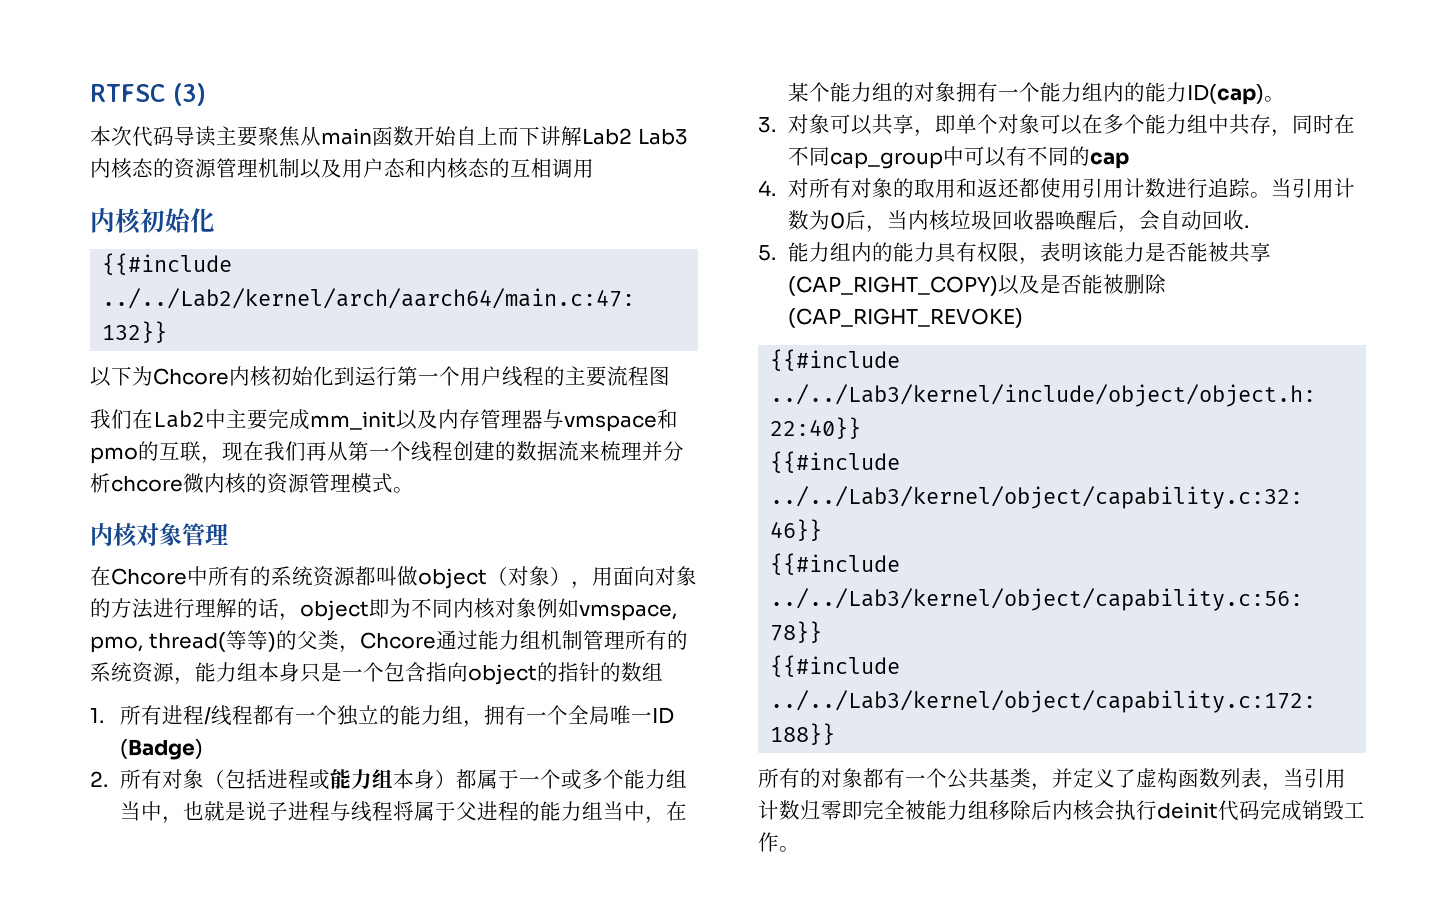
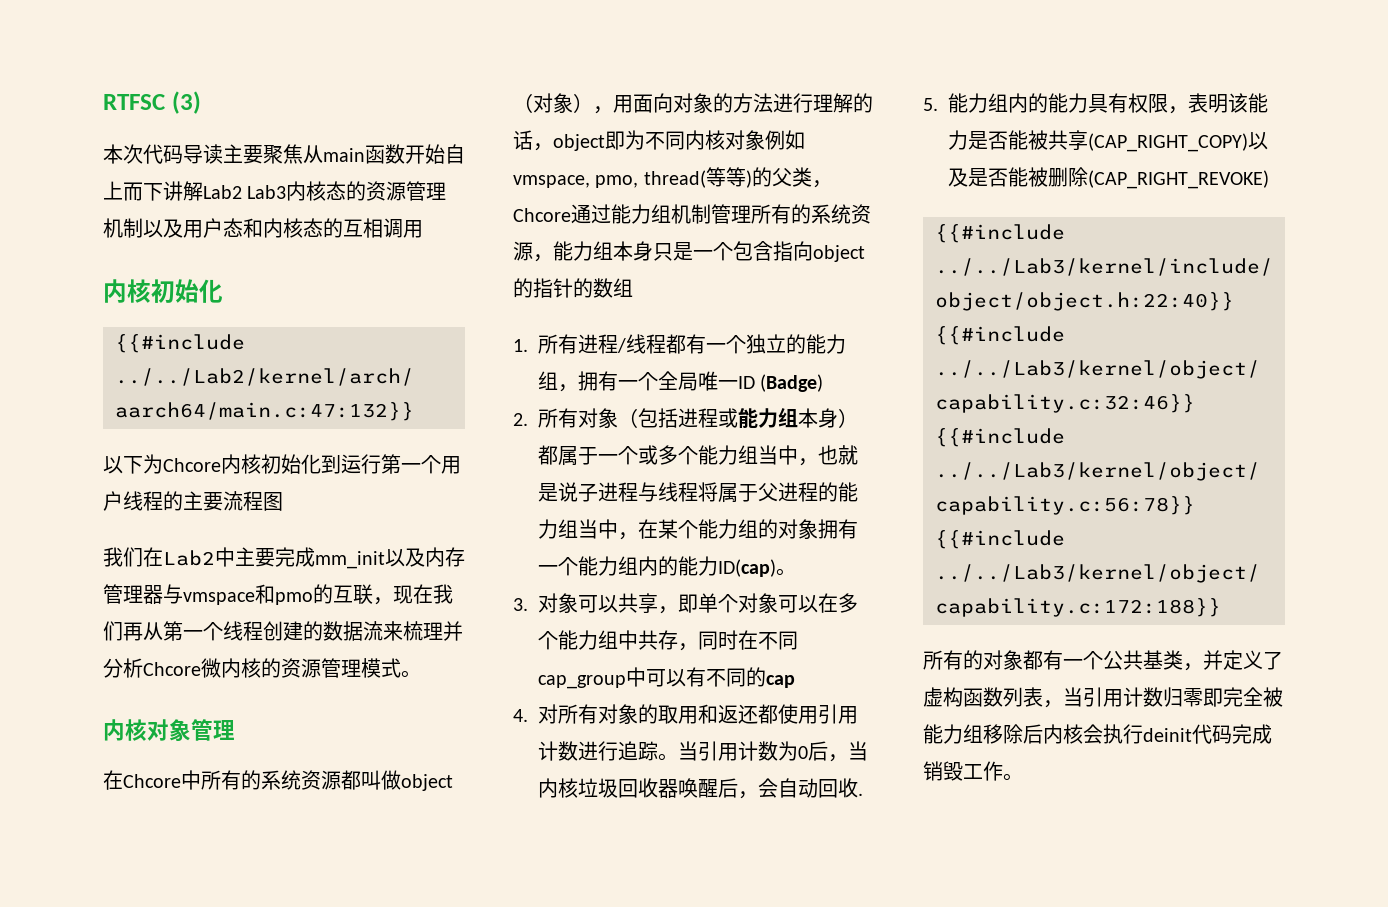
[111,476,183,492] chcore -> [143,662,201,676] Chcore

